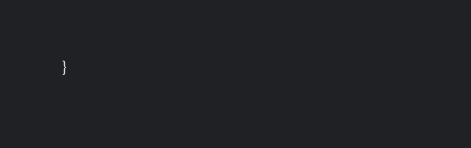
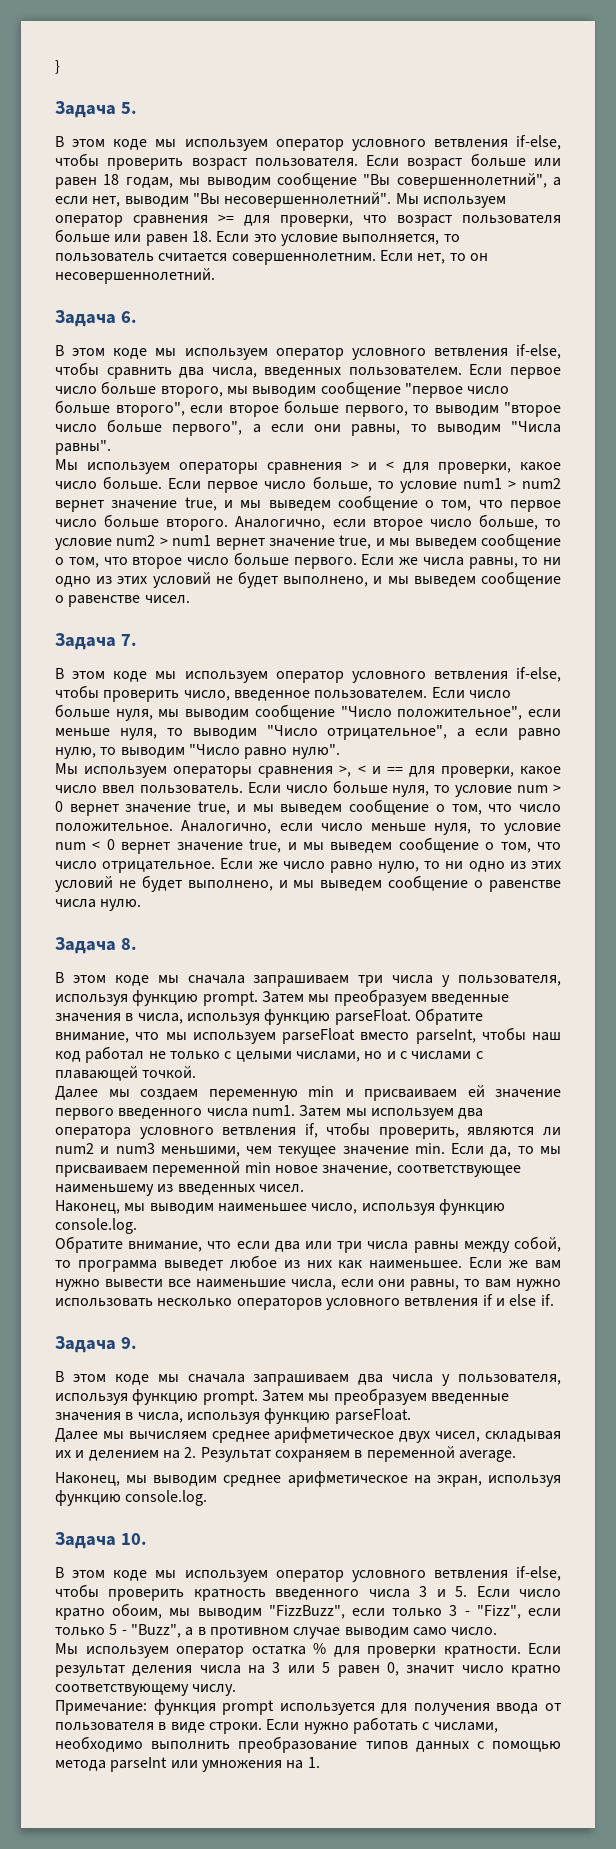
(67, 67) none -> [55,101,137,118] [55,135,561,151] [55,153,561,170] [55,172,561,189] [55,192,506,208] [55,214,561,227] [55,229,460,246] [55,250,488,265] [55,268,215,284] [55,310,137,327] [55,344,561,360] [55,362,561,379] [55,381,510,398] [55,400,561,417] [55,419,561,436] [55,440,111,455] [55,459,561,474] [55,476,562,493] [55,495,562,512] [55,514,561,531] [55,533,561,550] [55,552,561,569] [55,571,561,588] [55,595,190,607] [55,633,137,650] [55,667,561,683] [55,685,511,702] [55,704,561,721] [55,725,561,740] [55,744,340,759] [55,763,562,778] [55,780,561,797] [55,799,562,816] [55,820,561,835] [55,837,561,854] [55,858,561,873] [55,875,562,892] [55,899,142,911] [55,937,137,954] [55,972,562,987] [55,989,509,1006] [55,1008,483,1025] [55,1027,561,1044] [55,1046,483,1063] [55,1066,197,1081] [55,1085,561,1101] [55,1105,484,1120] [55,1122,561,1139] [55,1143,561,1158] [55,1161,521,1177] [55,1184,304,1196] [55,1199,505,1215] [55,1218,137,1234] [55,1236,561,1253] [55,1255,561,1272] [55,1279,561,1291] [55,1294,554,1310] [55,1336,137,1353] [55,1371,562,1386] [55,1388,509,1405] [55,1408,411,1424] [55,1427,561,1443] [55,1446,516,1462] [55,1471,561,1487] [55,1490,208,1506] [55,1532,147,1549] [55,1566,561,1582] [55,1584,562,1601] [55,1603,561,1620] [55,1624,498,1639] [55,1643,561,1658] [55,1662,562,1677] [55,1684,237,1696] [55,1699,561,1715] [55,1717,498,1734] [55,1736,562,1753] [55,1757,320,1772] // Задача 5. // В этом коде мы используем оператор условного ветвления if-else, чтобы проверить возраст пользователя. Если возраст больше или равен 18 годам, мы выводим сообщение "Вы совершеннолетний", а если нет, выводим "Вы несовершеннолетний". Мы используем оператор сравнения >= для проверки, что возраст пользователя больше или равен 18. Если это условие выполняется, то пользователь считается совершеннолетним. Если нет, то он несовершеннолетний. // Задача 6. // В этом коде мы используем оператор условного ветвления if-else, чтобы сравнить два числа, введенных пользователем. Если первое число больше второго, мы выводим сообщение "первое число больше второго", если второе больше первого, то выводим "второе число больше первого", а если они равны, то выводим "Числа равны". // Мы используем операторы сравнения > и < для проверки, какое число больше. Если первое число больше, то условие num1 > num2 вернет значение true, и мы выведем сообщение о том, что первое число больше второго. Аналогично, если второе число больше, то условие num2 > num1 вернет значение true, и мы выведем сообщение о том, что второе число больше первого. Если же числа равны, то ни одно из этих условий не будет выполнено, и мы выведем сообщение о равенстве чисел. // Задача 7. // В этом коде мы используем оператор условного ветвления if-else, чтобы проверить число, введенное пользователем. Если число больше нуля, мы выводим сообщение "Число положительное", если меньше нуля, то выводим "Число отрицательное", а если равно нулю, то выводим "Число равно нулю". // Мы используем операторы сравнения >, < и == для проверки, какое число ввел пользователь. Если число больше нуля, то условие num > 0 вернет значение true, и мы выведем сообщение о том, что число положительное. Аналогично, если число меньше нуля, то условие num < 0 вернет значение true, и мы выведем сообщение о том, что число отрицательное. Если же число равно нулю, то ни одно из этих условий не будет выполнено, и мы выведем сообщение о равенстве числа нулю. // Задача 8. // В этом коде мы сначала запрашиваем три числа у пользователя, используя функцию prompt. Затем мы преобразуем введенные значения в числа, используя функцию parseFloat. Обратите внимание, что мы используем parseFloat вместо parseInt, чтобы наш код работал не только с целыми числами, но и с числами с плавающей точкой. // Далее мы создаем переменную min и присваиваем ей значение первого введенного числа num1. Затем мы используем два оператора условного ветвления if, чтобы проверить, являются ли num2 и num3 меньшими, чем текущее значение min. Если да, то мы присваиваем переменной min новое значение, соответствующее наименьшему из введенных чисел. // Наконец, мы выводим наименьшее число, используя функцию console.log. // Обратите внимание, что если два или три числа равны между собой, то программа выведет любое из них как наименьшее. Если же вам нужно вывести все наименьшие числа, если они равны, то вам нужно использовать несколько операторов условного ветвления if и else if. // Задача 9. // В этом коде мы сначала запрашиваем два числа у пользователя, используя функцию prompt. Затем мы преобразуем введенные значения в числа, используя функцию parseFloat. // Далее мы вычисляем среднее арифметическое двух чисел, складывая их и делением на 2. Результат сохраняем в переменной average. // Наконец, мы выводим среднее арифметическое на экран, используя функцию console.log. // Задача 10. // В этом коде мы используем оператор условного ветвления if-else, чтобы проверить кратность введенного числа 3 и 5. Если число кратно обоим, мы выводим "FizzBuzz", если только 3 - "Fizz", если только 5 - "Buzz", а в противном случае выводим само число. // Мы используем оператор остатка % для проверки кратности. Если результат деления числа на 3 или 5 равен 0, значит число кратно соответствующему числу. // Примечание: функция prompt используется для получения ввода от пользователя в виде строки. Если нужно работать с числами, необходимо выполнить преобразование типов данных с помощью метода parseInt или умножения на 1.

